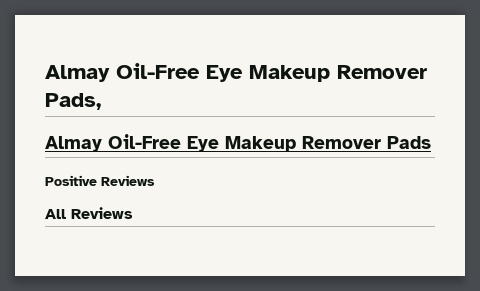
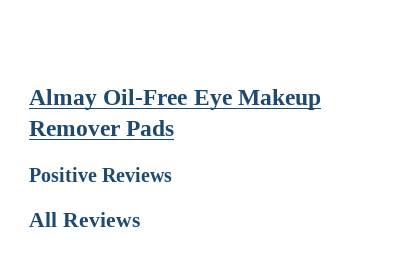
[45,63,427,82] [45,93,101,110] [45,134,381,152] Almay Oil-Free Eye Makeup Remover Pads, // Almay Oil-Free Eye Makeup Remover -> [29,89,322,110] [29,121,120,136] Almay Oil-Free Eye Makeup Remover

